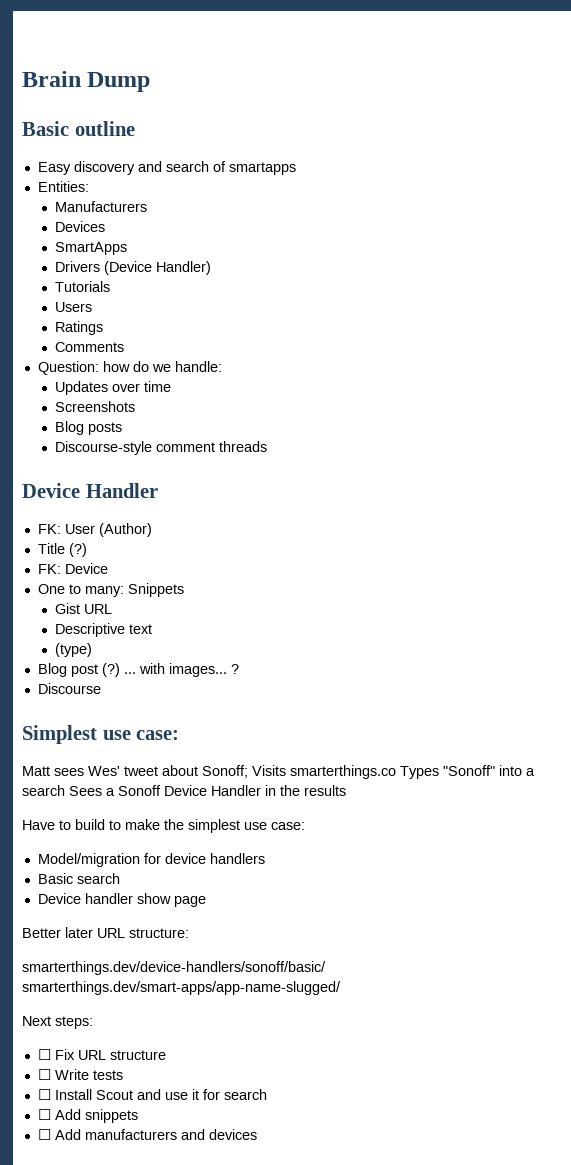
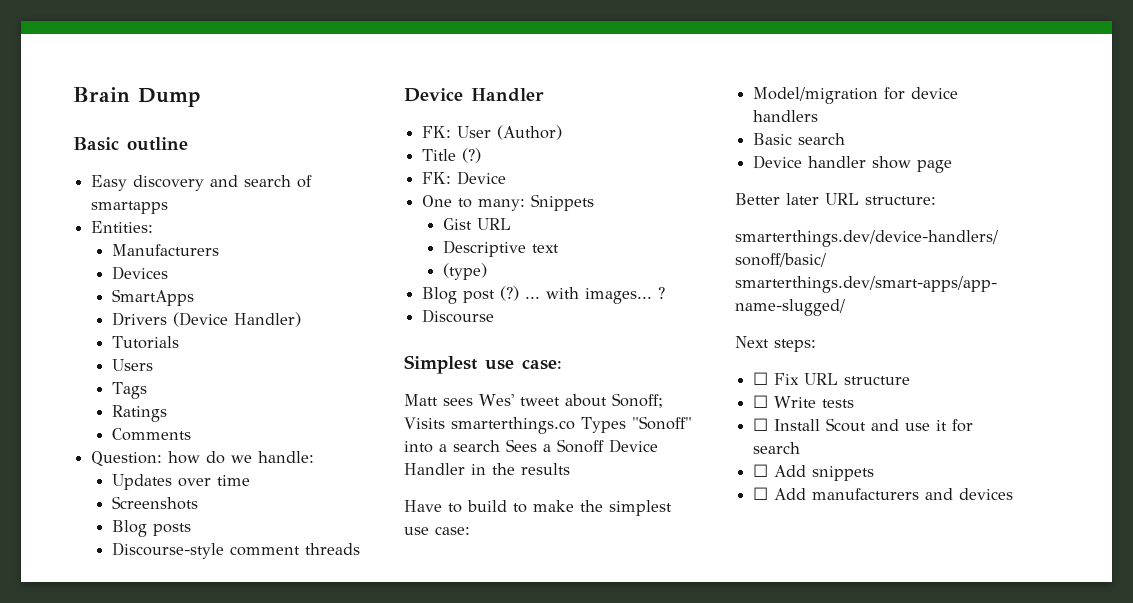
(93, 307) none -> [112,382,148,399] // Tags

